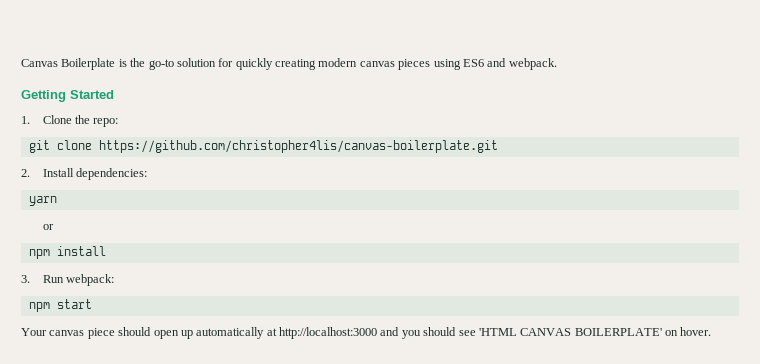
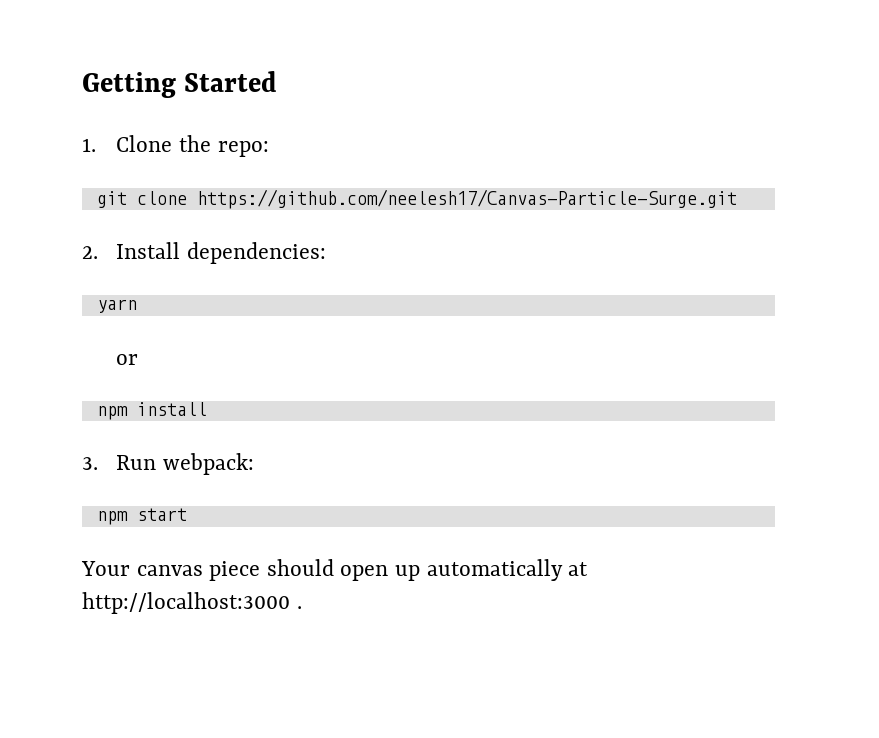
[21,58,557,70] Canvas Boilerplate is the go-to solution for quickly creating modern canvas pieces using ES6 and webpack. // -> (82, 85) none
[98,140,498,153] https://github.com/christopher4lis/canvas-boilerplate.git -> [196,189,737,209] https://github.com/neelesh17/Canvas-Particle-Surge.git
[380,327,712,339] and you should see 'HTML CANVAS BOILERPLATE' on hover. -> [296,606,302,609] .

